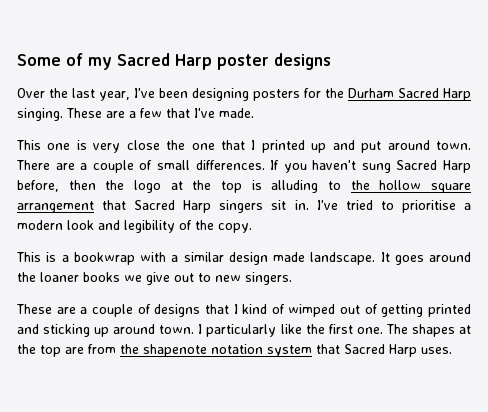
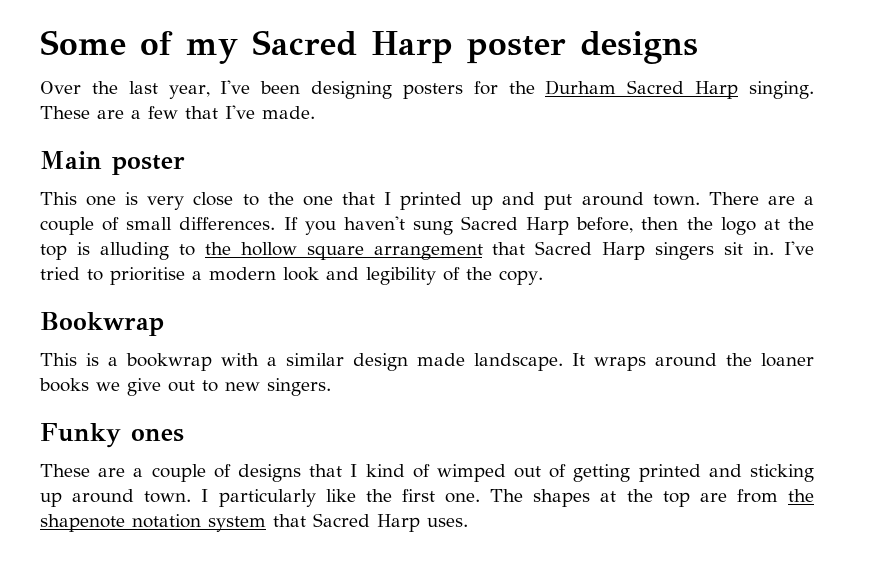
(254, 113) none -> [40,151,185,175] // Main poster
(160, 145) none -> [242,194,259,206] to
(252, 228) none -> [40,312,164,336] // Bookwrap
[394,255,424,265] goes -> [594,356,646,371] wraps
(292, 278) none -> [40,423,184,448] // Funky ones

